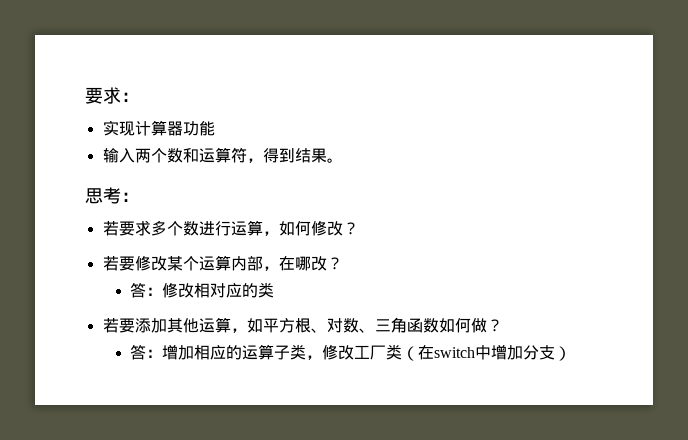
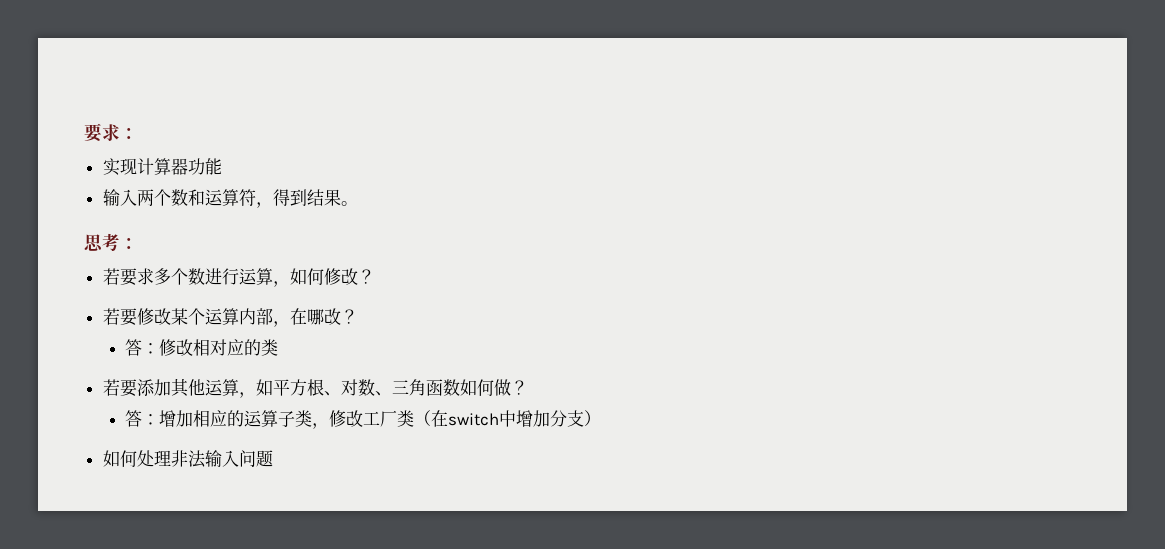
(571, 353) none -> [102,450,273,468] // 如何处理非法输入问题

